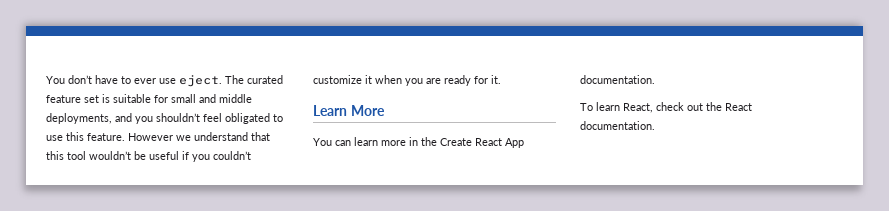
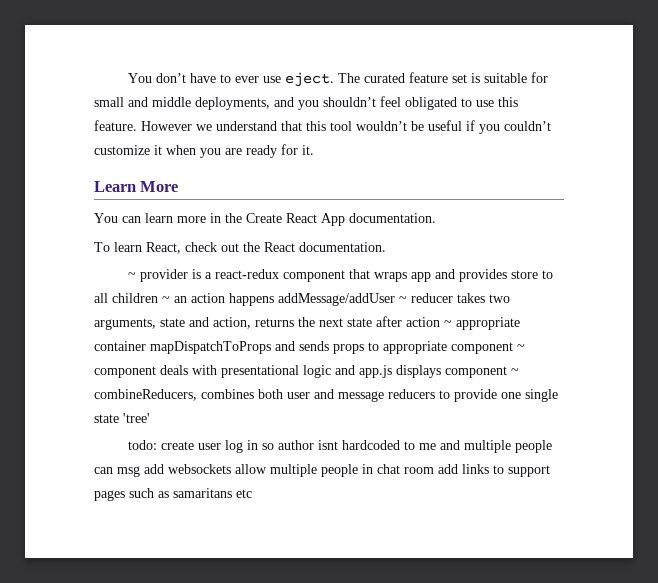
(655, 125) none -> [127,269,553,282] [94,293,510,306] [94,316,520,330] [94,341,525,354] [94,365,519,378] [94,389,558,402] [94,413,150,423] [127,440,552,453] [94,464,550,477] [94,488,252,501] // ~ provider is a react-redux component that wraps app and provides store to all children ~ an action happens addMessage/addUser ~ reducer takes two arguments, state and action, returns the next state after action ~ appropriate container mapDispatchToProps and sends props to appropriate component ~ component deals with presentational logic and app.js displays component ~ combineReducers, combines both user and message reducers to provide one single state 'tree' // todo: create user log in so author isnt hardcoded to me and multiple people can msg add websockets allow multiple people in chat room add links to support pages such as samaritans etc

